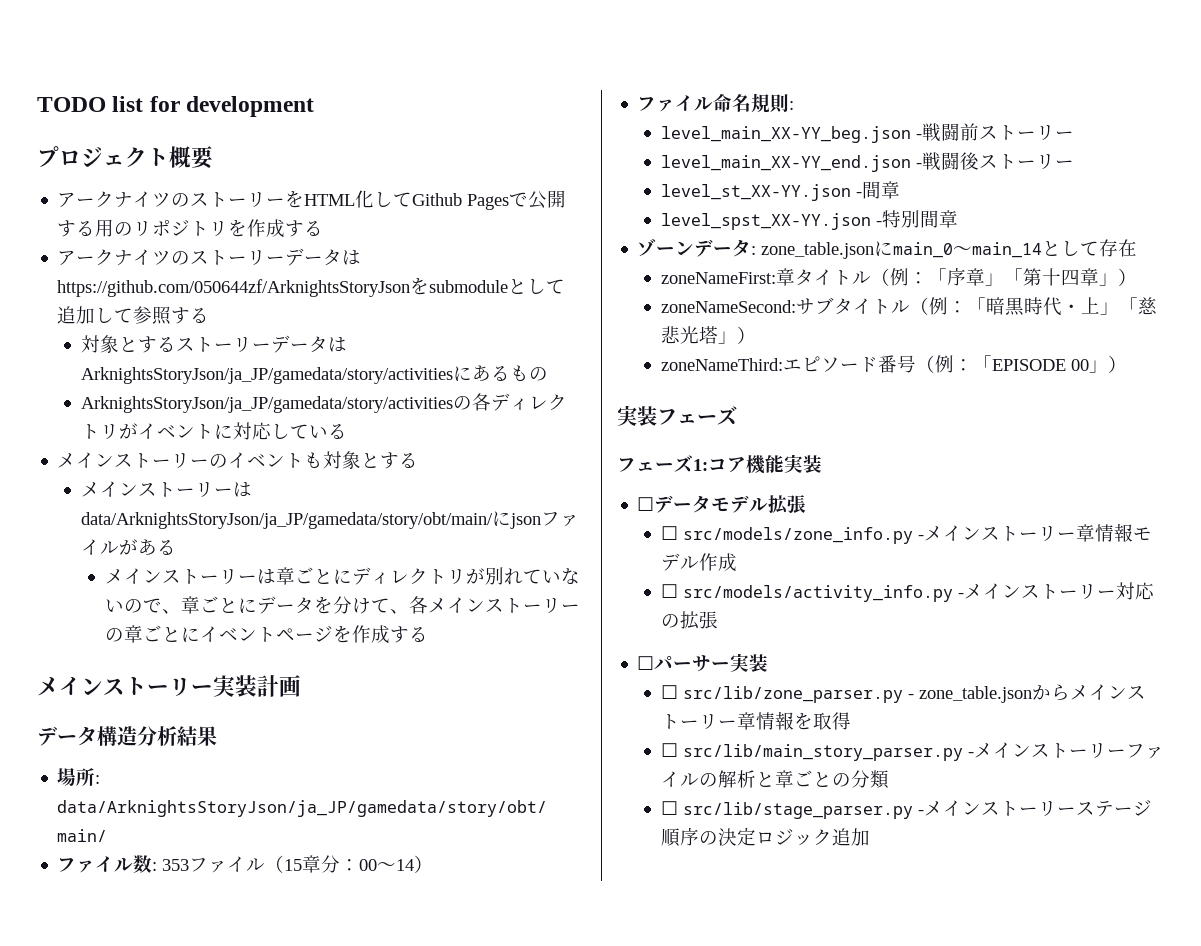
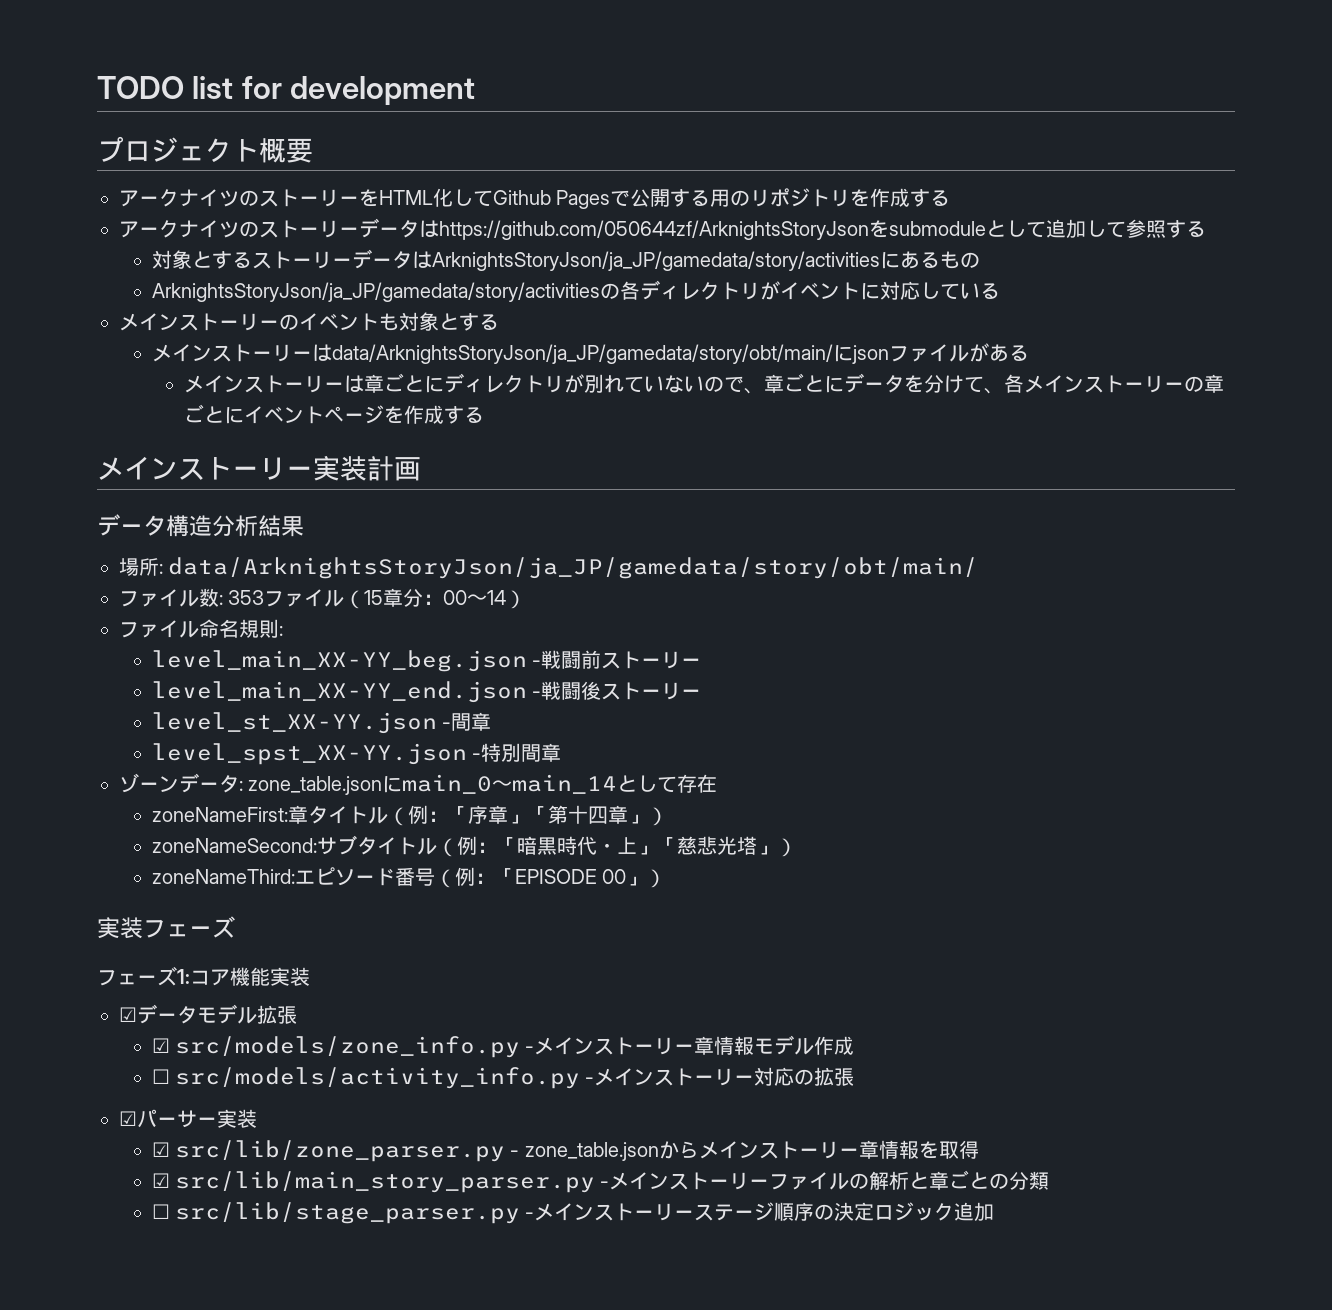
[637,497,655,511] ☐ -> [119,1007,137,1022] ☑
[660,526,678,540] ☐ -> [151,1038,170,1053] ☑
[637,656,655,670] ☐ -> [119,1111,137,1126] ☑
[660,685,678,699] ☐ -> [151,1142,170,1157] ☑
[660,743,678,757] ☐ -> [151,1173,170,1188] ☑

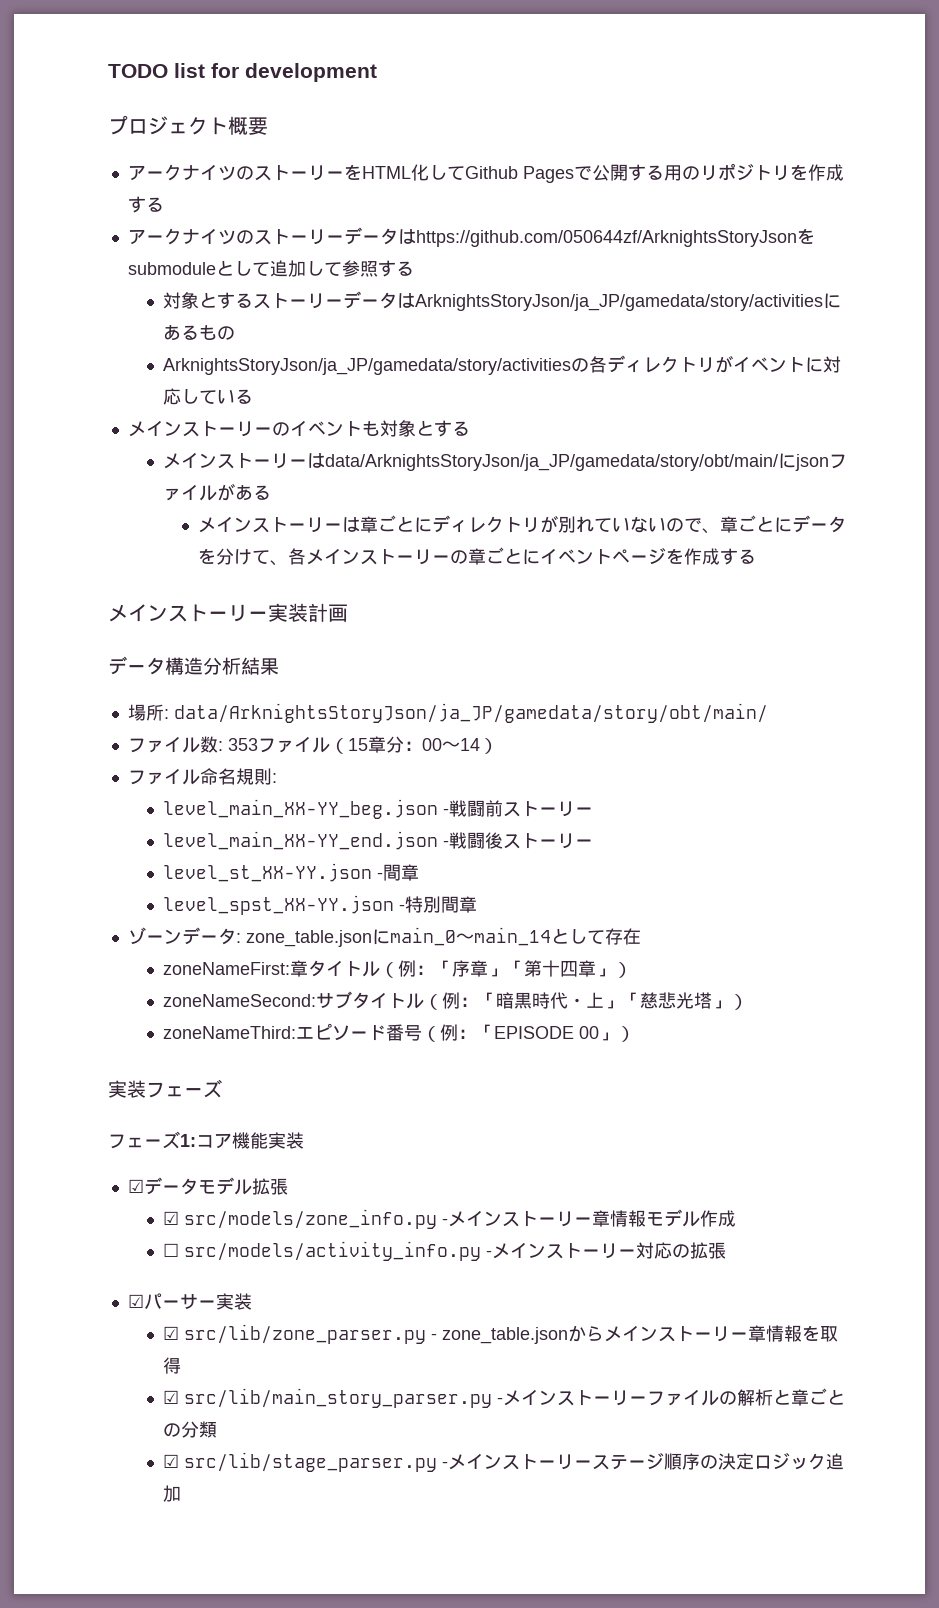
[151,1204,170,1219] ☐ -> [163,1454,180,1468] ☑

